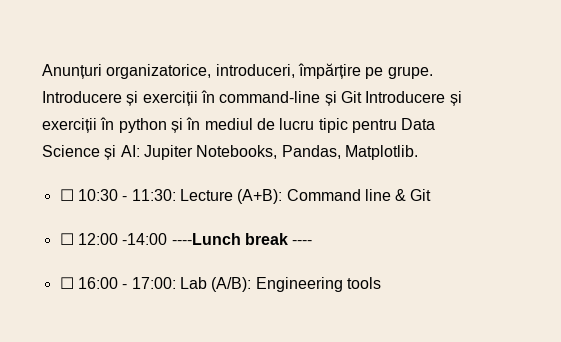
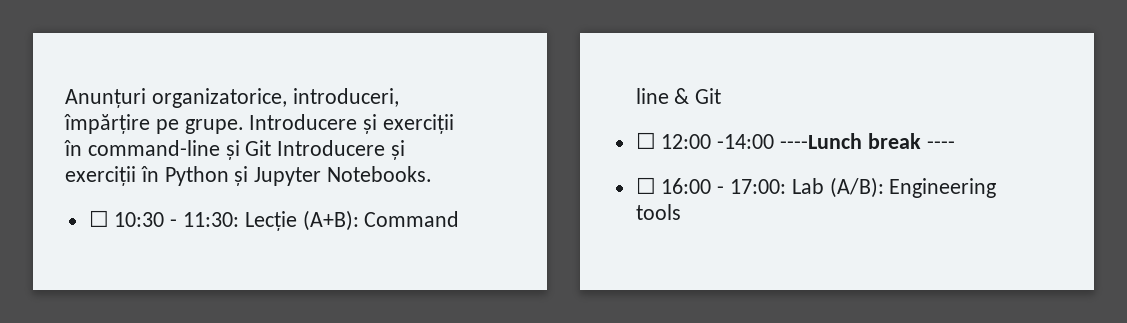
[118,117,436,133] [42,145,418,160] python și în mediul de lucru tipic pentru Data Science și AI: Jupiter Notebooks, Pandas, Matplotlib. -> [164,166,433,186] Python și Jupyter Notebooks.
[179,189,233,201] Lecture -> [244,211,297,231] Lecție

